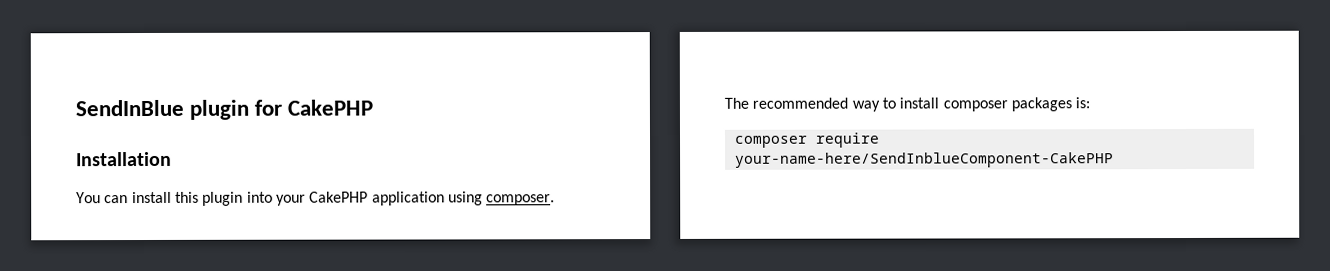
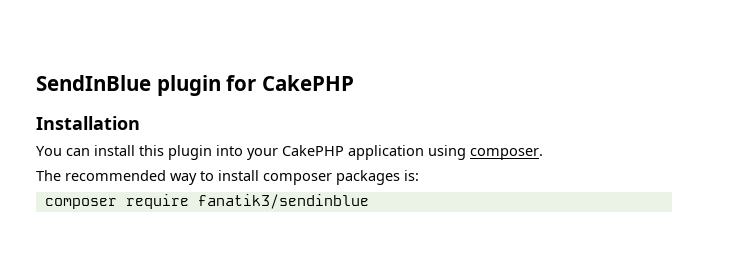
[734,152,1114,168] your-name-here/SendInblueComponent-CakePHP -> [197,194,369,209] fanatik3/sendinblue

